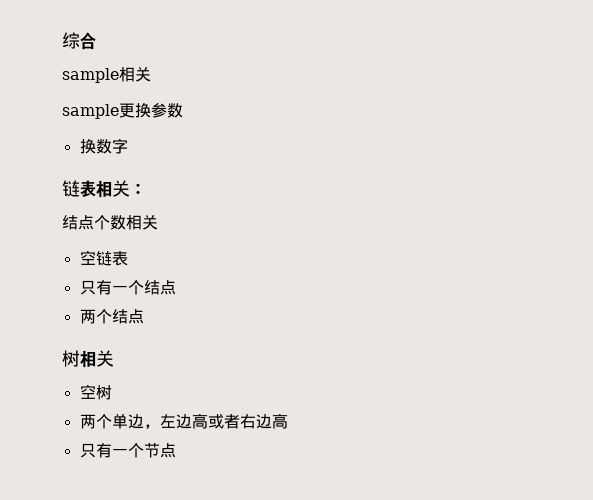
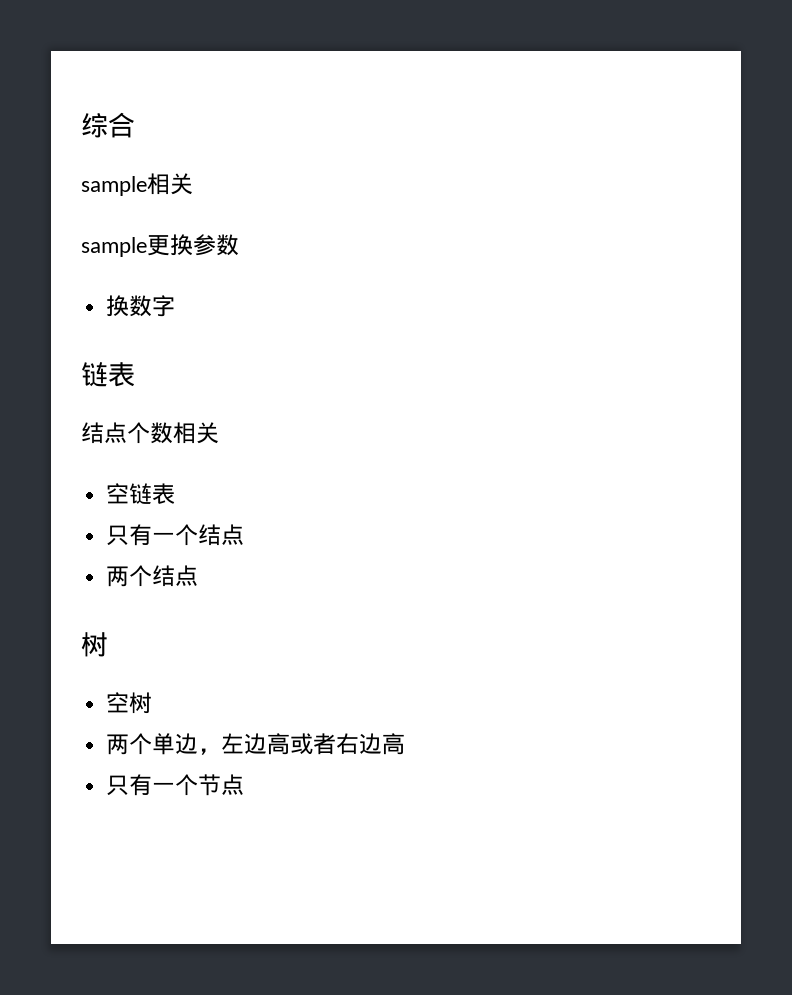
[96,180,146,198] 相关： -> (135, 374) none
[80,350,114,368] 相关 -> (108, 644) none

